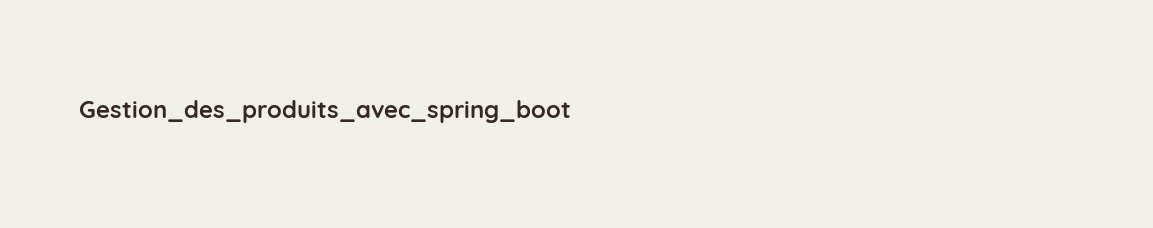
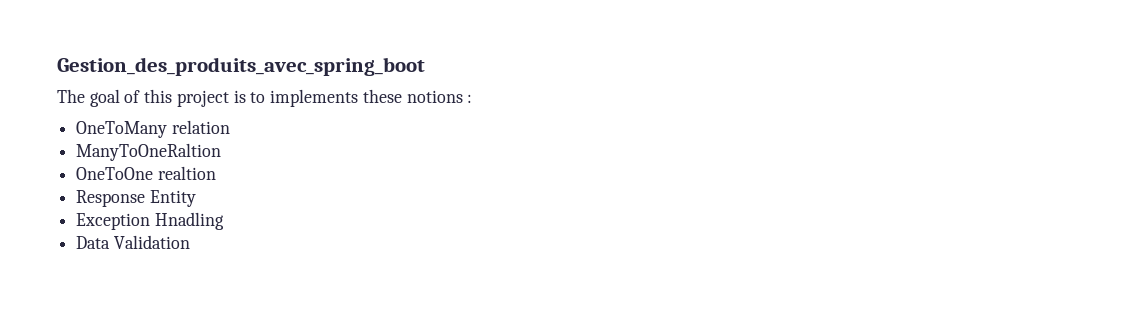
(571, 111) none -> [57,89,473,107] [76,120,230,138] [76,143,222,161] [76,166,216,180] [76,190,196,207] [76,212,224,230] [76,235,190,249] // The goal of this project is to implements these notions : // OneToMany relation // ManyToOneRaltion // OneToOne realtion // Response Entity // Exception Hnadling // Data Validation

